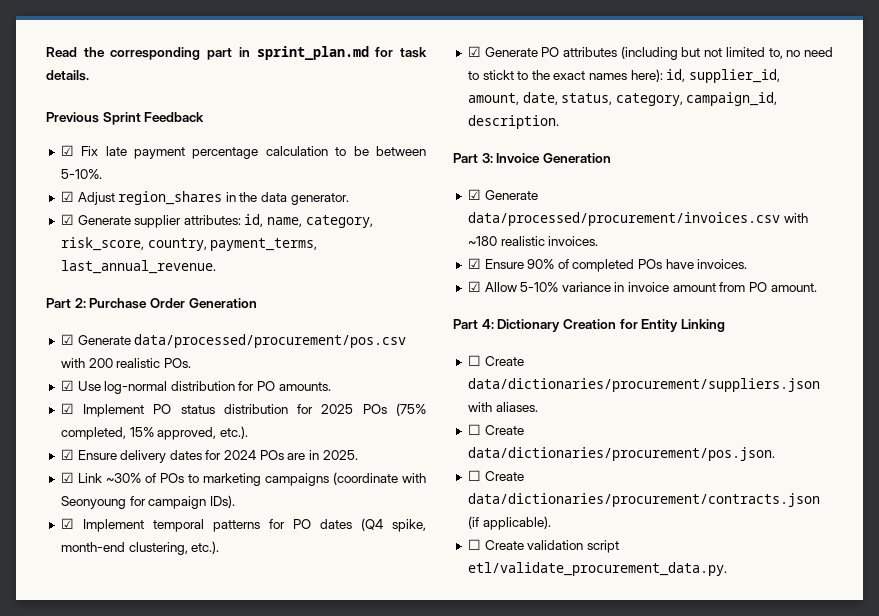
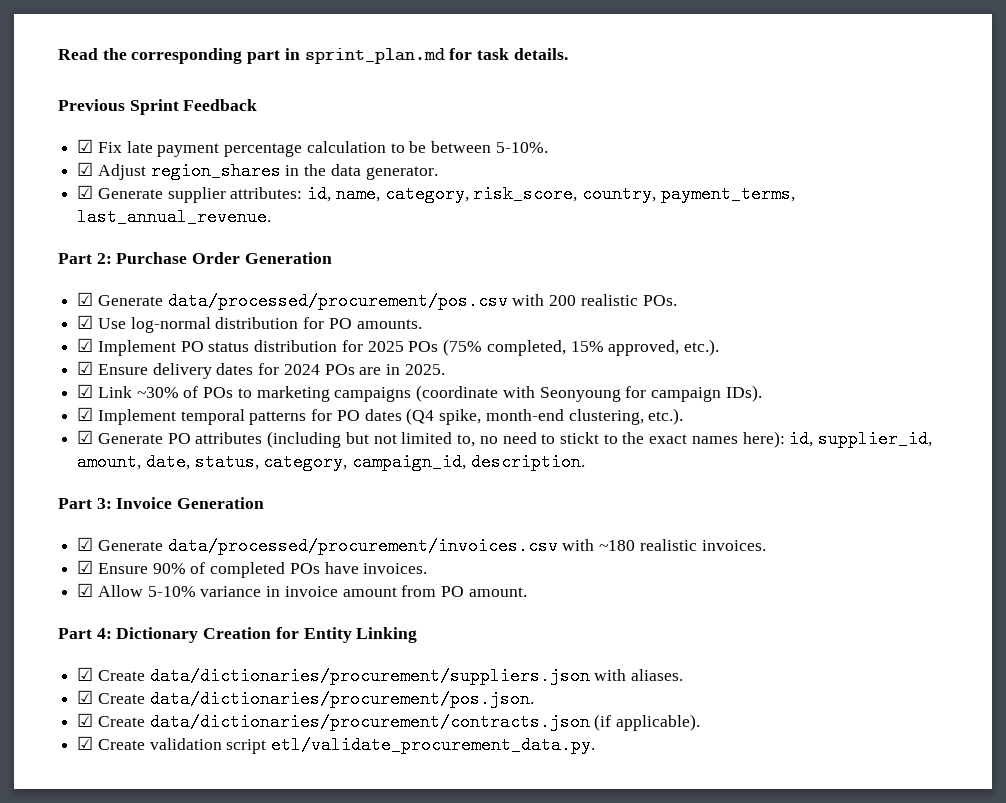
[467,355,481,366] ☐ -> [77,667,94,681] ☑
[467,424,481,435] ☐ -> [77,690,94,704] ☑
[467,470,481,481] ☐ -> [77,713,94,727] ☑
[467,539,481,550] ☐ -> [77,736,94,750] ☑

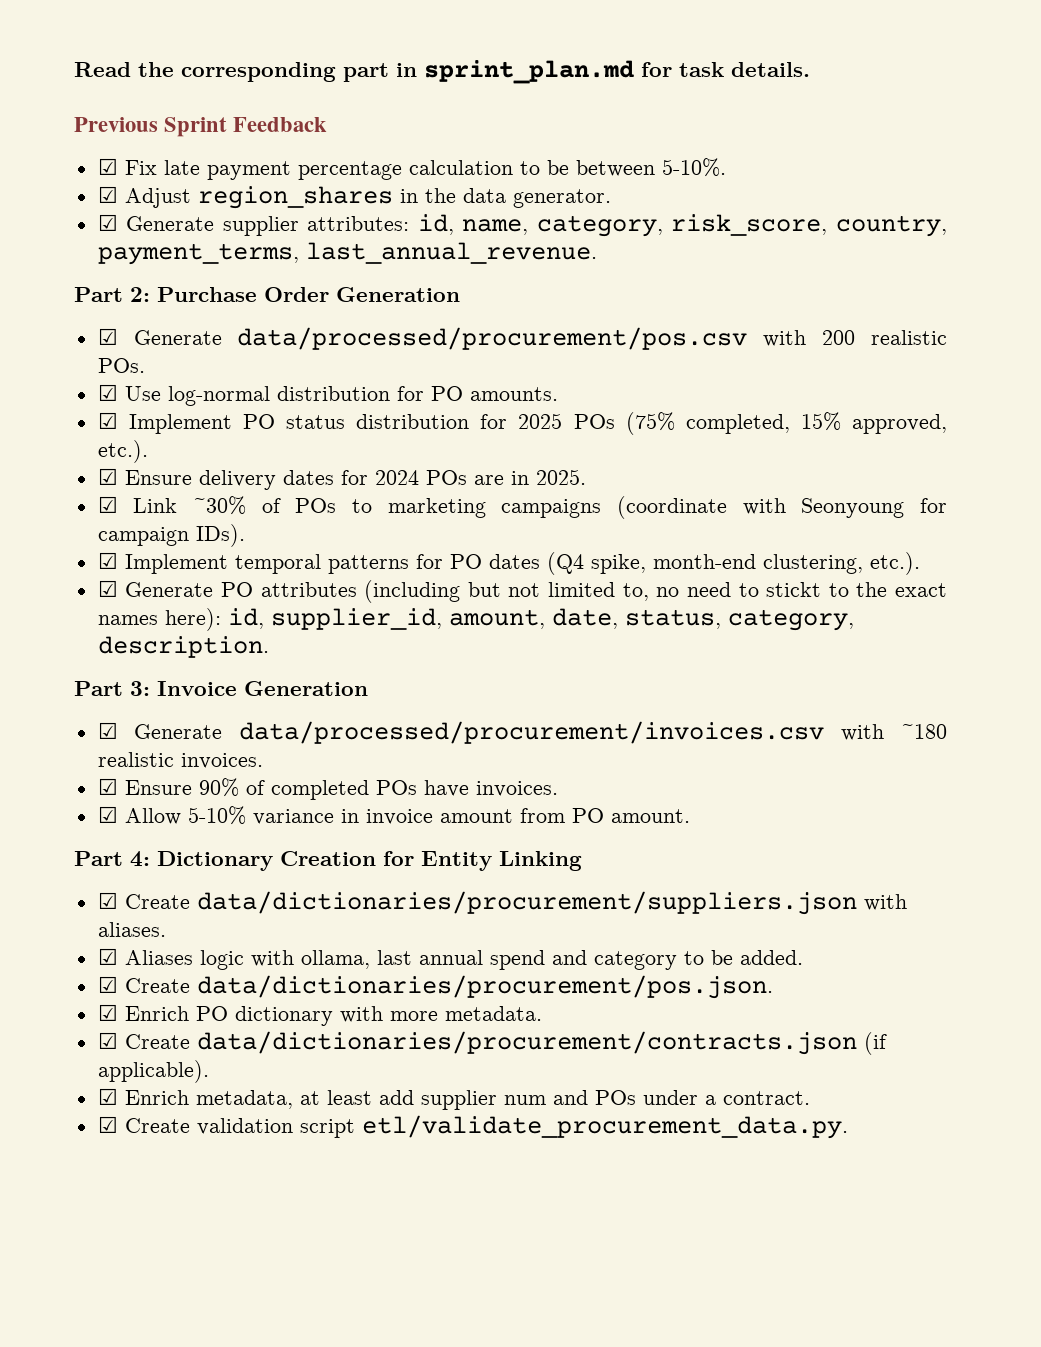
[352,453,467,471] campaign_id, -> (854, 620) none
[97,690,534,708] Create data/dictionaries/procurement/pos.json. -> [124,950,803,970] [97,975,773,999] [97,1004,542,1026] Aliases logic with ollama, last annual spend and category to be added. // ☑ Create data/dictionaries/procurement/pos.json. // ☑ Enrich PO dictionary with more metadata.
(701, 722) none -> [97,1088,810,1110] // ☑ Enrich metadata, at least add supplier num and POs under a contract.

